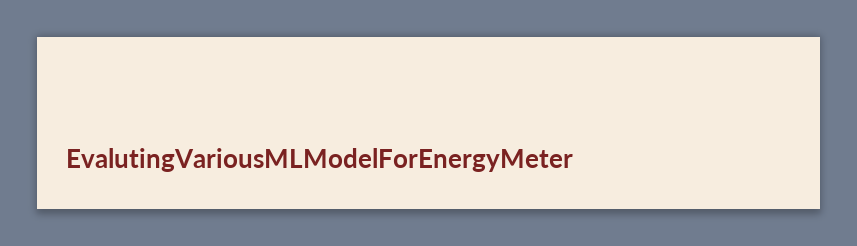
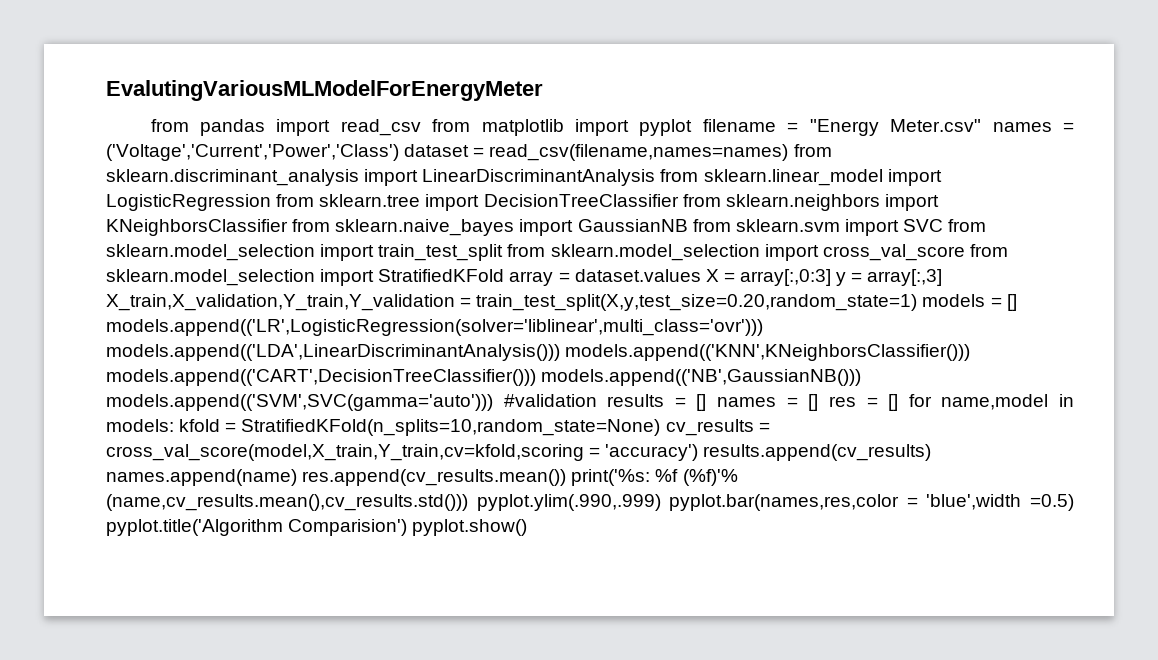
(573, 160) none -> [150,119,1074,136] [106,144,832,161] [106,169,942,186] [106,194,939,211] [106,219,987,236] [106,244,1008,261] [106,269,943,286] [106,294,1017,311] [106,319,763,336] [106,344,971,361] [106,369,862,386] [106,394,1075,411] [106,419,770,436] [106,444,932,461] [106,469,738,486] [106,494,1074,511] [106,519,528,536] // from pandas import read_csv from matplotlib import pyplot filename = "Energy Meter.csv" names = ('Voltage','Current','Power','Class') dataset = read_csv(filename,names=names) from sklearn.discriminant_analysis import LinearDiscriminantAnalysis from sklearn.linear_model import LogisticRegression from sklearn.tree import DecisionTreeClassifier from sklearn.neighbors import KNeighborsClassifier from sklearn.naive_bayes import GaussianNB from sklearn.svm import SVC from sklearn.model_selection import train_test_split from sklearn.model_selection import cross_val_score from sklearn.model_selection import StratifiedKFold array = dataset.values X = array[:,0:3] y = array[:,3] X_train,X_validation,Y_train,Y_validation = train_test_split(X,y,test_size=0.20,random_state=1) models = [] models.append(('LR',LogisticRegression(solver='liblinear',multi_class='ovr'))) models.append(('LDA',LinearDiscriminantAnalysis())) models.append(('KNN',KNeighborsClassifier())) models.append(('CART',DecisionTreeClassifier())) models.append(('NB',GaussianNB())) models.append(('SVM',SVC(gamma='auto'))) #validation results = [] names = [] res = [] for name,model in models: kfold = StratifiedKFold(n_splits=10,random_state=None) cv_results = cross_val_score(model,X_train,Y_train,cv=kfold,scoring = 'accuracy') results.append(cv_results) names.append(name) res.append(cv_results.mean()) print('%s: %f (%f)'% (name,cv_results.mean(),cv_results.std())) pyplot.ylim(.990,.999) pyplot.bar(names,res,color = 'blue',width =0.5) pyplot.title('Algorithm Comparision') pyplot.show()

